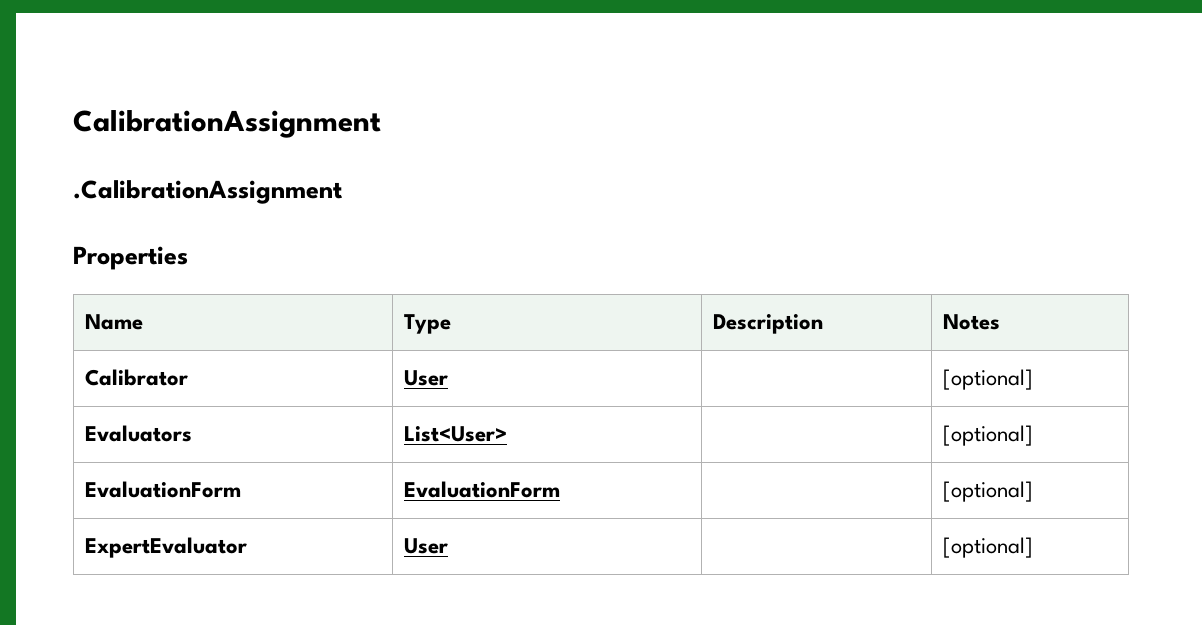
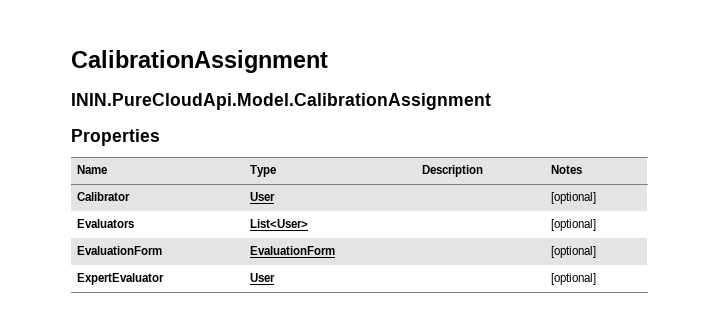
[73,180,343,204] .CalibrationAssignment -> [71,93,491,110] ININ.PureCloudApi.Model.CalibrationAssignment

